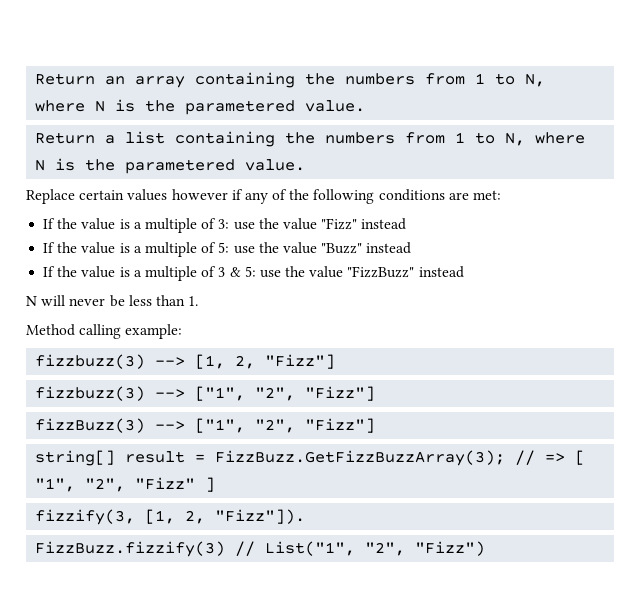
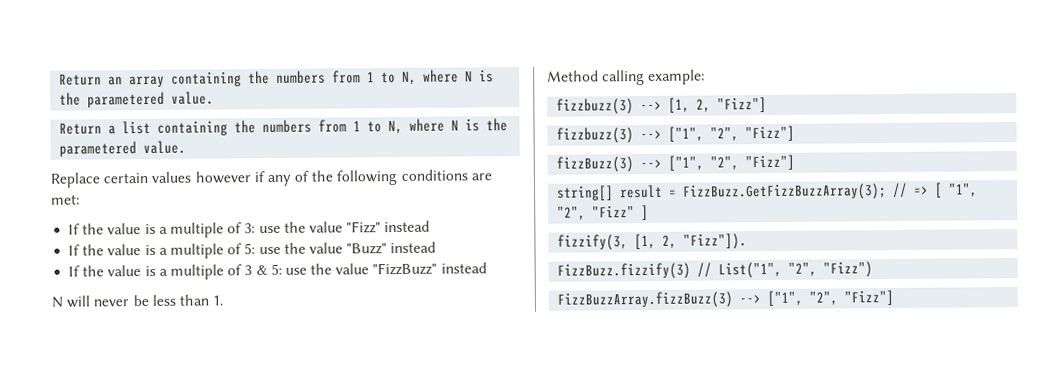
(486, 548) none -> [557,289,895,309] // FizzBuzzArray.fizzBuzz(3) --> ["1", "2", "Fizz"]

